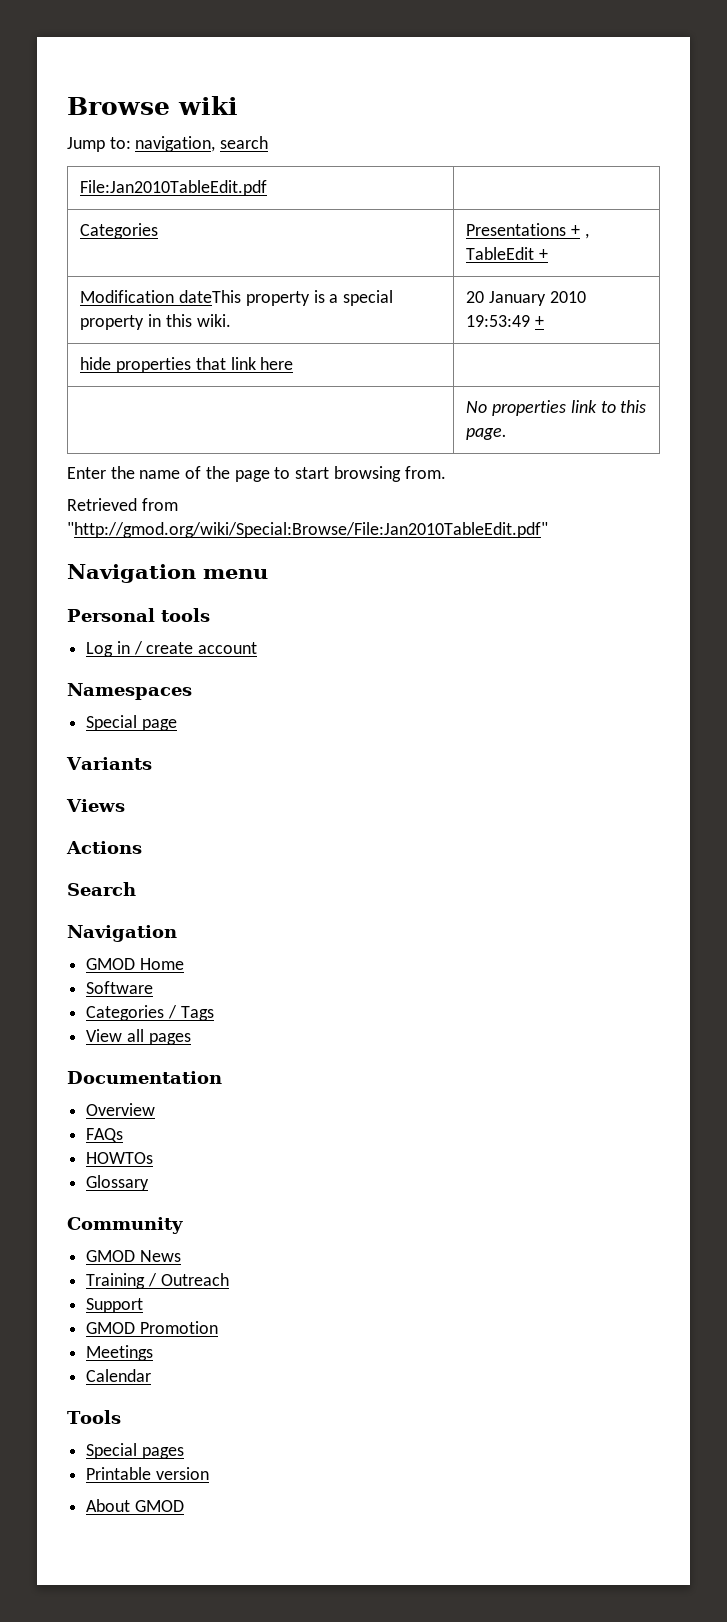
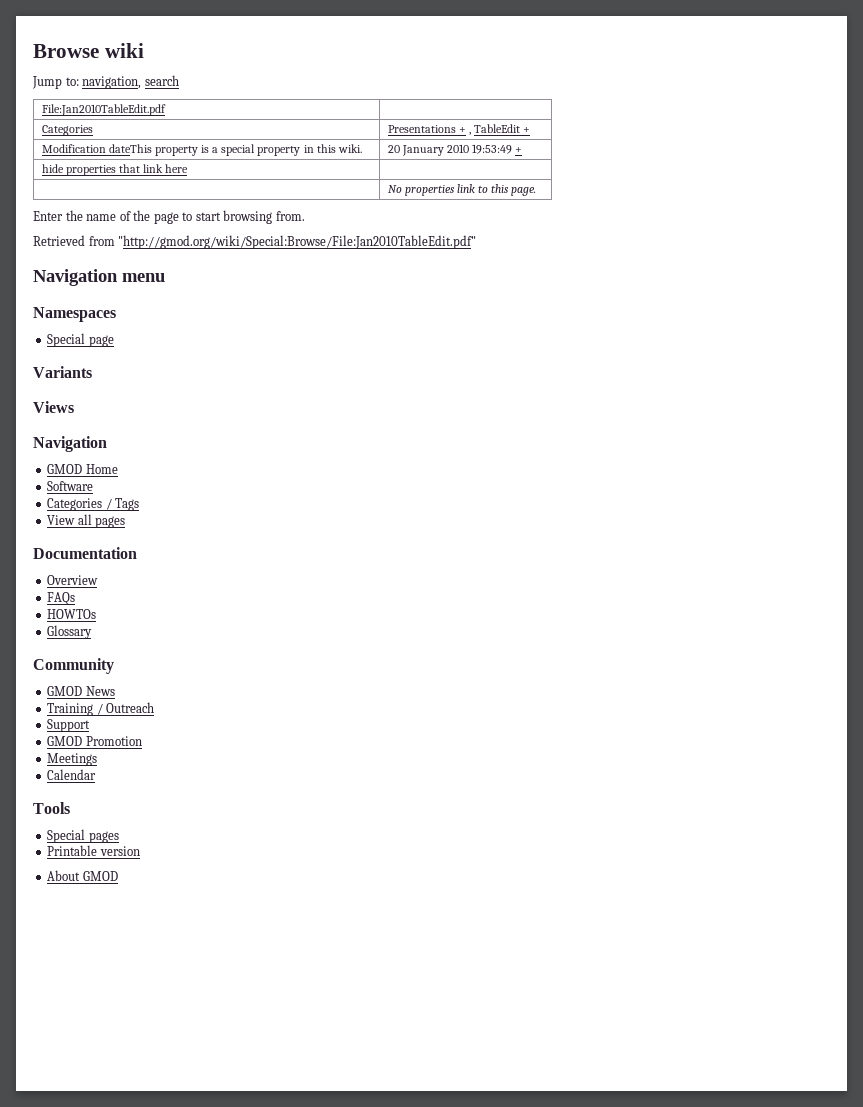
[67,608,210,622] [86,641,258,657] // Personal tools // Log in / create account -> (165, 277) none
[66,841,142,854] [67,882,136,896] // Actions // Search -> (74, 407) none

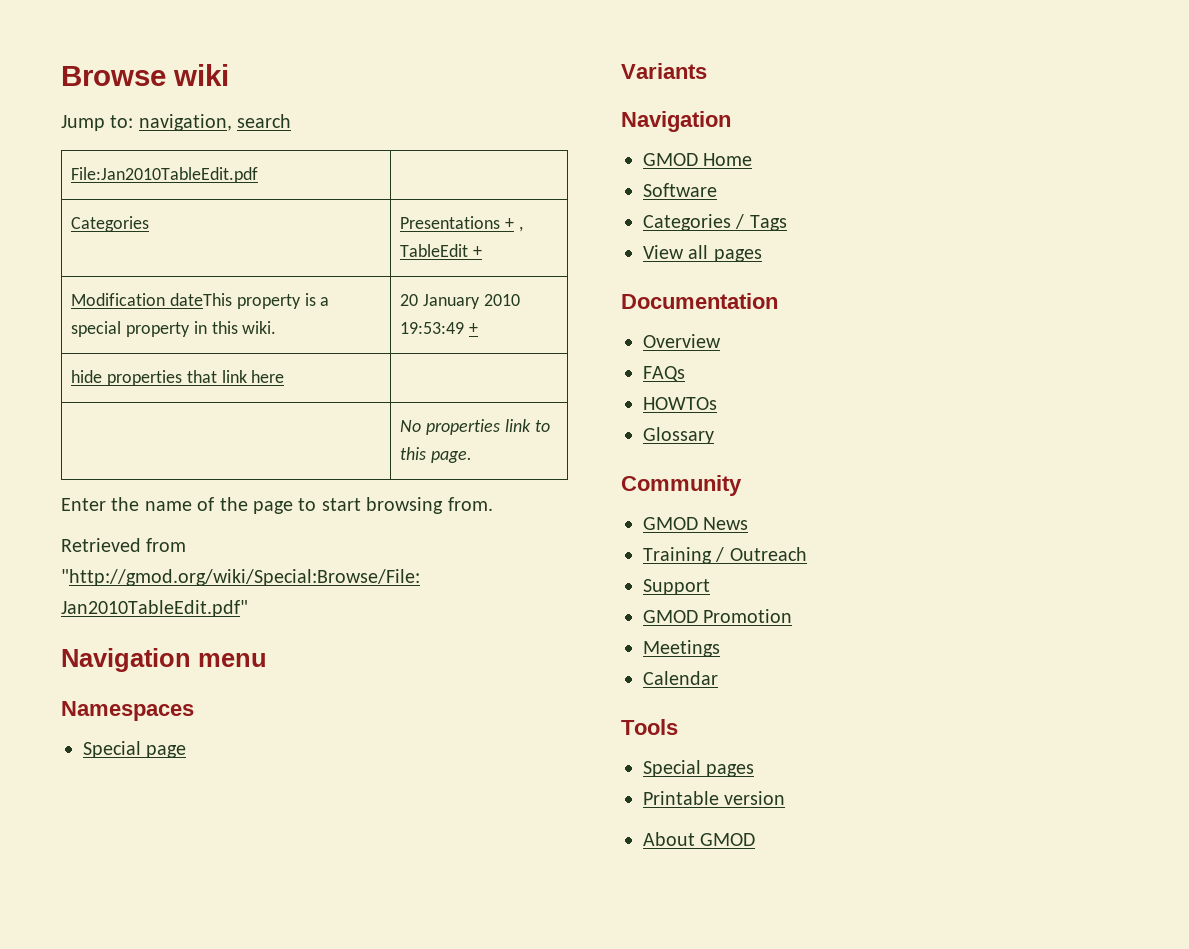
[33,401,74,413] // Views -> (707, 71) none

